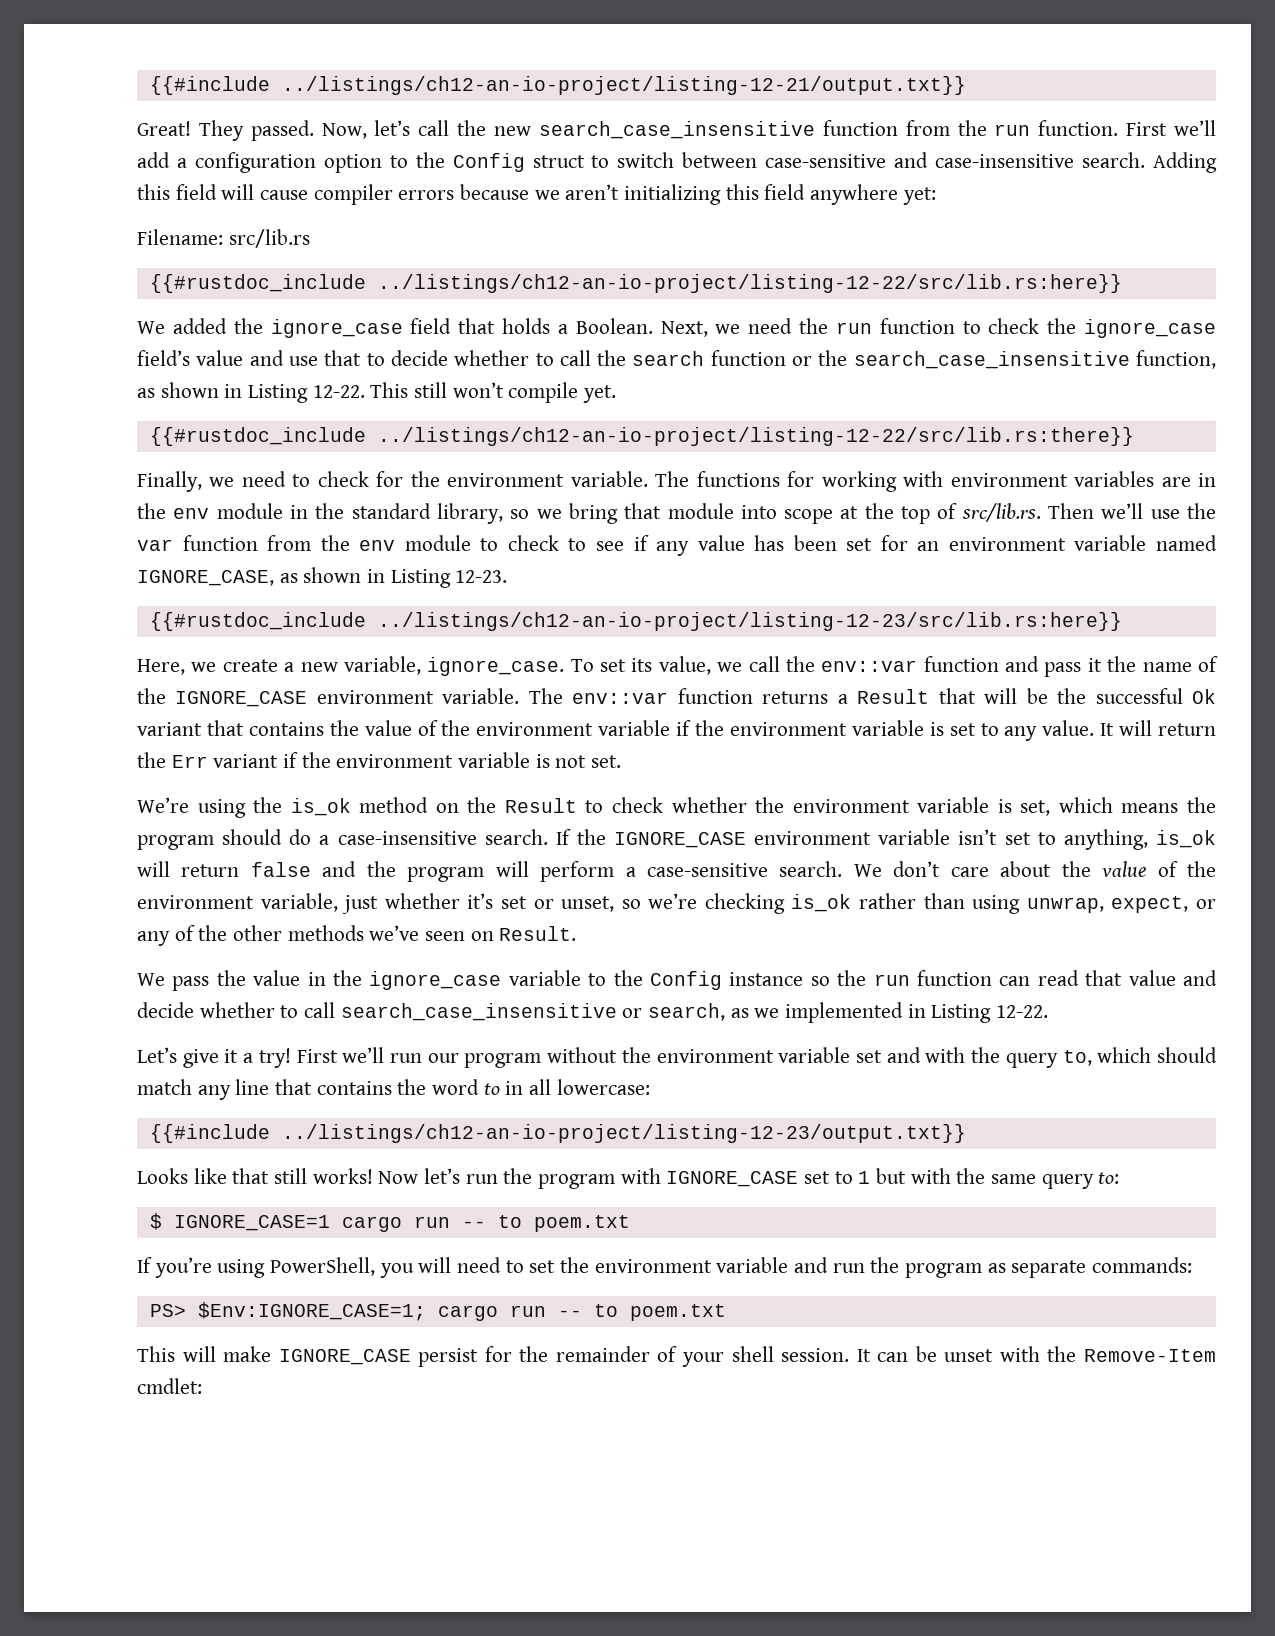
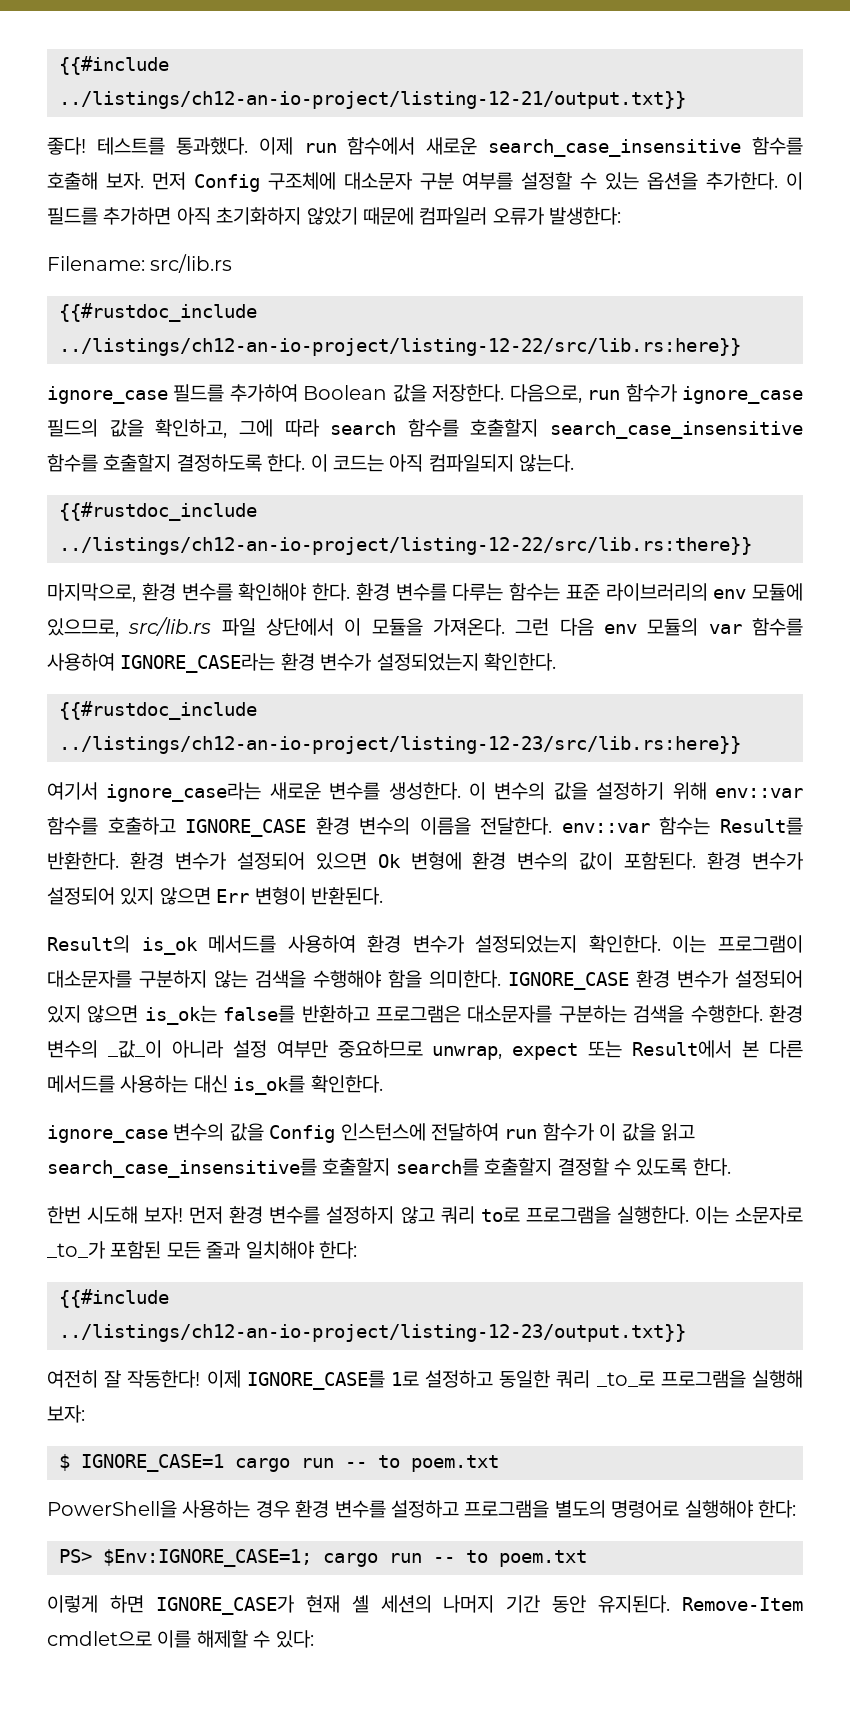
[137,120,1216,141] [137,152,1217,173] [137,184,936,205] [137,229,310,248] [149,274,1122,293] [137,318,1217,338] [137,350,1216,369] [137,382,617,403] [149,427,1134,446] [137,471,1216,492] [137,503,1217,524] [137,535,1217,556] [137,567,508,588] [149,612,1122,631] [137,656,1219,677] [137,688,1217,707] [137,720,1216,741] [137,752,622,768] [137,797,1216,818] [137,829,1216,850] [137,861,1216,882] [137,893,1216,914] [137,925,577,946] [137,970,1217,991] [137,1002,1049,1023] [137,1047,1217,1068] [137,1079,650,1100] [149,1124,966,1143] [137,1168,1120,1189] Great! They passed. Now, let’s call the new search_case_insensitive function from the run function. First we’ll add a configuration option to the Config struct to switch between case-sensitive and case-insensitive search. Adding this field will cause compiler errors because we aren’t initializing this field anywhere yet: // Filename: src/lib.rs // {{#rustdoc_include ../listings/ch12-an-io-project/listing-12-22/src/lib.rs:here}} // We added the ignore_case field that holds a Boolean. Next, we need the run function to check the ignore_case field’s value and use that to decide whether to call the search function or the search_case_insensitive function, as shown in Listing 12-22. This still won’t compile yet. // {{#rustdoc_include ../listings/ch12-an-io-project/listing-12-22/src/lib.rs:there}} // Finally, we need to check for the environment variable. The functions for working with environment variables are in the env module in the standard library, so we bring that module into scope at the top of src/lib.rs. Then we’ll use the var function from the env module to check to see if any value has been set for an environment variable named IGNORE_CASE, as shown in Listing 12-23. // {{#rustdoc_include ../listings/ch12-an-io-project/listing-12-23/src/lib.rs:here}} // Here, we create a new variable, ignore_case. To set its value, we call the env::var function and pass it the name of the IGNORE_CASE environment variable. The env::var function returns a Result that will be the successful Ok variant that contains the value of the environment variable if the environment variable is set to any value. It will return the Err variant if the environment variable is not set. // We’re using the is_ok method on the Result to check whether the environment variable is set, which means the program should do a case-insensitive search. If the IGNORE_CASE environment variable isn’t set to anything, is_ok will return false and the program will perform a case-sensitive search. We don’t care about the value of the environment variable, just whether it’s set or unset, so we’re checking is_ok rather than using unwrap, expect, or any of the other methods we’ve seen on Result. // We pass the value in the ignore_case variable to the Config instance so the run function can read that value and decide whether to call search_case_insensitive or search, as we implemented in Listing 12-22. // Let’s give it a try! First we’ll run our program without the environment variable set and with the query to, which should match any line that contains the word to in all lowercase: // {{#include ../listings/ch12-an-io-project/listing-12-23/output.txt}} // Looks like that still works! Now let’s run the program with IGNORE_CASE set to 1 but with the same query to: -> [47,137,803,157] [47,172,803,192] [47,207,622,225] [47,254,233,273] [59,303,257,322] [59,338,741,356] [47,384,804,404] [47,419,803,439] [47,454,575,472] [59,502,257,521] [59,537,752,555] [47,583,803,602] [47,617,804,637] [47,653,556,673] [59,701,257,720] [59,736,741,754] [47,782,803,802] [47,817,803,837] [47,852,803,870] [47,887,383,905] [47,935,803,955] [47,970,803,990] [47,1005,803,1025] [47,1040,803,1060] [47,1075,383,1095] [47,1123,695,1143] [47,1158,731,1178] [47,1206,804,1224] [47,1241,357,1259] [59,1289,169,1308] [59,1324,686,1342] [47,1370,803,1390] [47,1405,85,1423] 좋다! 테스트를 통과했다. 이제 run 함수에서 새로운 search_case_insensitive 함수를 호출해 보자. 먼저 Config 구조체에 대소문자 구분 여부를 설정할 수 있는 옵션을 추가한다. 이 필드를 추가하면 아직 초기화하지 않았기 때문에 컴파일러 오류가 발생한다: // Filename: src/lib.rs // {{#rustdoc_include ../listings/ch12-an-io-project/listing-12-22/src/lib.rs:here}} // ignore_case 필드를 추가하여 Boolean 값을 저장한다. 다음으로, run 함수가 ignore_case 필드의 값을 확인하고, 그에 따라 search 함수를 호출할지 search_case_insensitive 함수를 호출할지 결정하도록 한다. 이 코드는 아직 컴파일되지 않는다. // {{#rustdoc_include ../listings/ch12-an-io-project/listing-12-22/src/lib.rs:there}} // 마지막으로, 환경 변수를 확인해야 한다. 환경 변수를 다루는 함수는 표준 라이브러리의 env 모듈에 있으므로, src/lib.rs 파일 상단에서 이 모듈을 가져온다. 그런 다음 env 모듈의 var 함수를 사용하여 IGNORE_CASE라는 환경 변수가 설정되었는지 확인한다. // {{#rustdoc_include ../listings/ch12-an-io-project/listing-12-23/src/lib.rs:here}} // 여기서 ignore_case라는 새로운 변수를 생성한다. 이 변수의 값을 설정하기 위해 env::var 함수를 호출하고 IGNORE_CASE 환경 변수의 이름을 전달한다. env::var 함수는 Result를 반환한다. 환경 변수가 설정되어 있으면 Ok 변형에 환경 변수의 값이 포함된다. 환경 변수가 설정되어 있지 않으면 Err 변형이 반환된다. // Result의 is_ok 메서드를 사용하여 환경 변수가 설정되었는지 확인한다. 이는 프로그램이 대소문자를 구분하지 않는 검색을 수행해야 함을 의미한다. IGNORE_CASE 환경 변수가 설정되어 있지 않으면 is_ok는 false를 반환하고 프로그램은 대소문자를 구분하는 검색을 수행한다. 환경 변수의 _값_이 아니라 설정 여부만 중요하므로 unwrap, expect 또는 Result에서 본 다른 메서드를 사용하는 대신 is_ok를 확인한다. // ignore_case 변수의 값을 Config 인스턴스에 전달하여 run 함수가 이 값을 읽고 search_case_insensitive를 호출할지 search를 호출할지 결정할 수 있도록 한다. // 한번 시도해 보자! 먼저 환경 변수를 설정하지 않고 쿼리 to로 프로그램을 실행한다. 이는 소문자로 _to_가 포함된 모든 줄과 일치해야 한다: // {{#include ../listings/ch12-an-io-project/listing-12-23/output.txt}} // 여전히 잘 작동한다! 이제 IGNORE_CASE를 1로 설정하고 동일한 쿼리 _to_로 프로그램을 실행해 보자:
[137,1257,1193,1278] If you’re using PowerShell, you will need to set the environment variable and run the program as separate commands: -> [47,1500,796,1518] PowerShell을 사용하는 경우 환경 변수를 설정하고 프로그램을 별도의 명령어로 실행해야 한다:
[137,1346,1216,1367] [137,1378,202,1394] This will make IGNORE_CASE persist for the remainder of your shell session. It can be unset with the Remove-Item cmdlet: -> [47,1595,803,1615] [47,1630,314,1648] 이렇게 하면 IGNORE_CASE가 현재 셸 세션의 나머지 기간 동안 유지된다. Remove-Item cmdlet으로 이를 해제할 수 있다:

